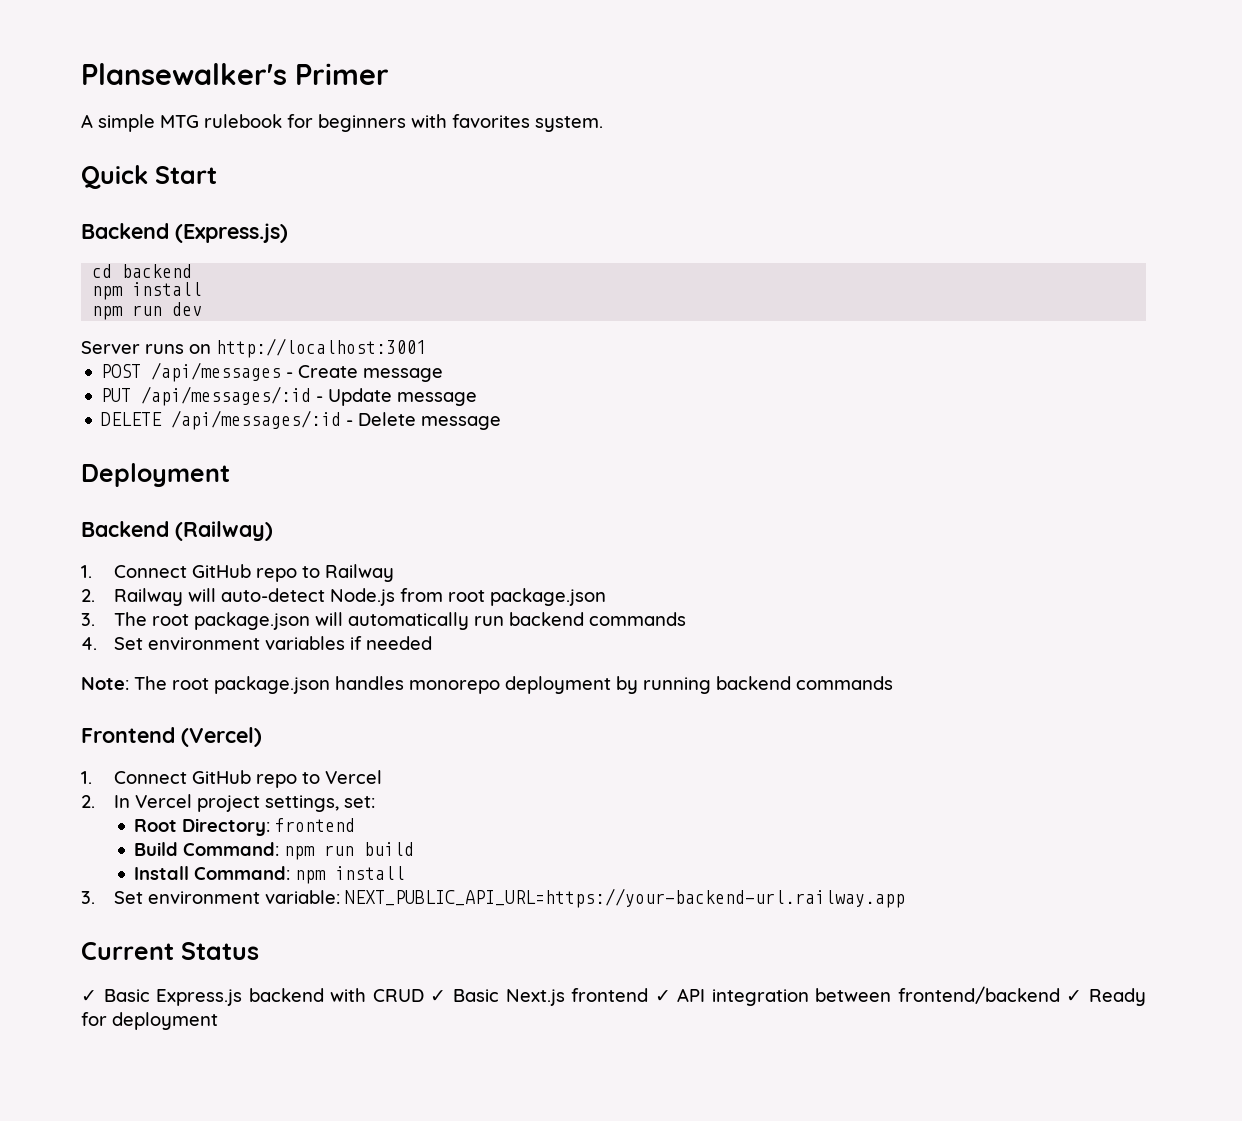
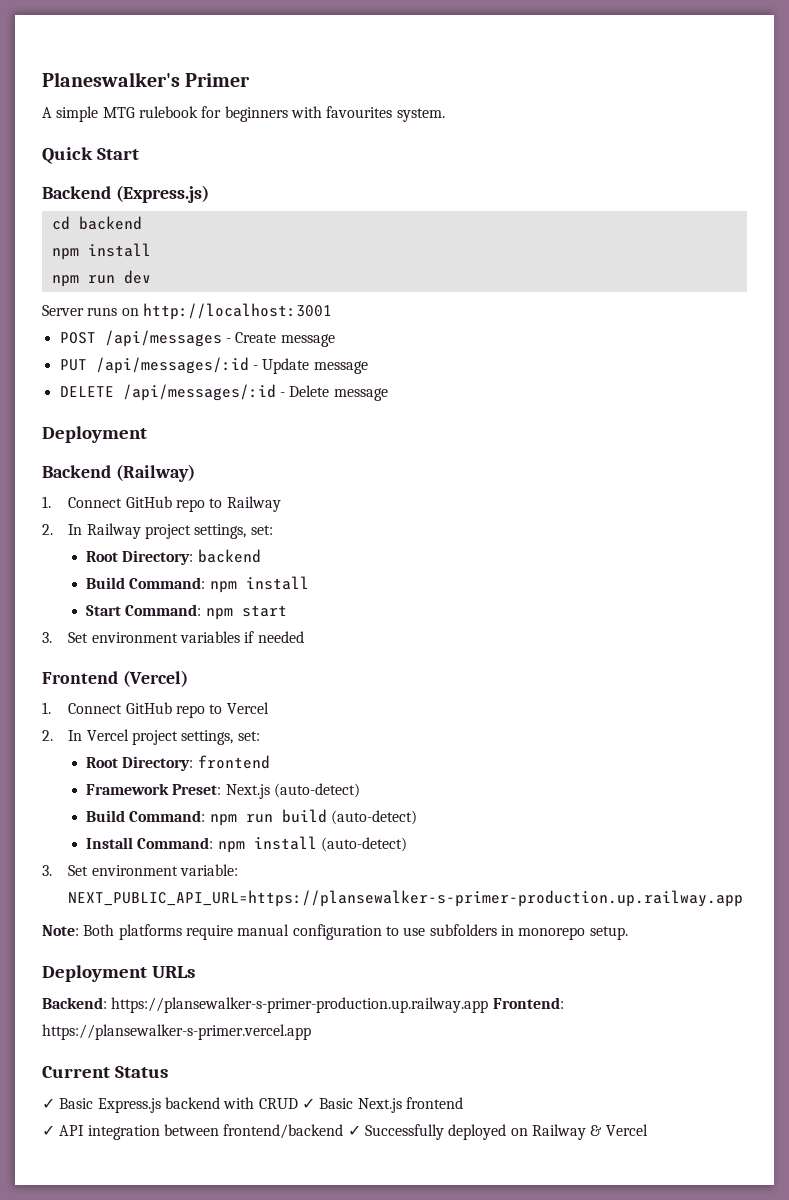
[81,63,287,85] Plansewalker's -> [42,72,180,87] Planeswalker's
[452,114,530,128] favorites -> [326,106,393,118] favourites
[113,588,606,606] [81,612,686,630] [81,637,97,650] Railway will auto-detect Node.js from root package.json // 3. The root package.json will automatically run backend commands // 4. -> [68,523,273,539] [85,549,261,565] [85,576,309,593] [85,604,287,620] [42,632,52,643] In Railway project settings, set: // Root Directory: backend // Build Command: npm install // Start Command: npm start // 3.
[81,676,893,694] // Note: The root package.json handles monorepo deployment by running backend commands -> (304, 637) none
(356, 825) none -> [85,783,360,799] // Framework Preset: Next.js (auto-detect)
(415, 849) none -> [330,810,417,825] (auto-detect)
(406, 873) none -> [320,837,407,852] (auto-detect)
[344,888,905,908] NEXT_PUBLIC_API_URL=https://your-backend-url.railway.app -> [68,890,744,907] [42,924,628,940] [42,965,195,982] [42,997,564,1013] [42,1024,311,1040] NEXT_PUBLIC_API_URL=https://plansewalker-s-primer-production.up.railway.app // Note: Both platforms require manual configuration to use subfolders in monorepo setup. // Deployment URLs // Backend: https://plansewalker-s-primer-production.up.railway.app Frontend: https://plansewalker-s-primer.vercel.app
(649, 995) none -> (463, 1103) //
[1089,988,1146,1006] [81,1012,218,1030] Ready for deployment -> [364,1124,648,1140] Successfully deployed on Railway & Vercel

